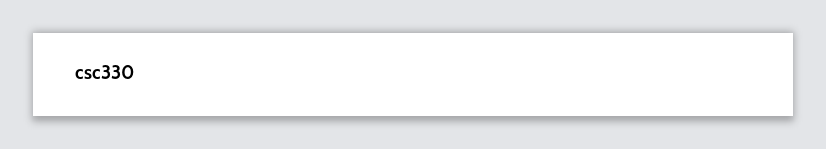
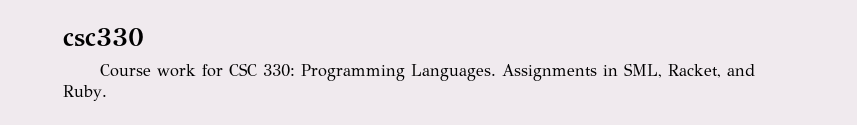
(134, 72) none -> [99,63,755,81] [63,85,107,101] // Course work for CSC 330: Programming Languages. Assignments in SML, Racket, and Ruby.

